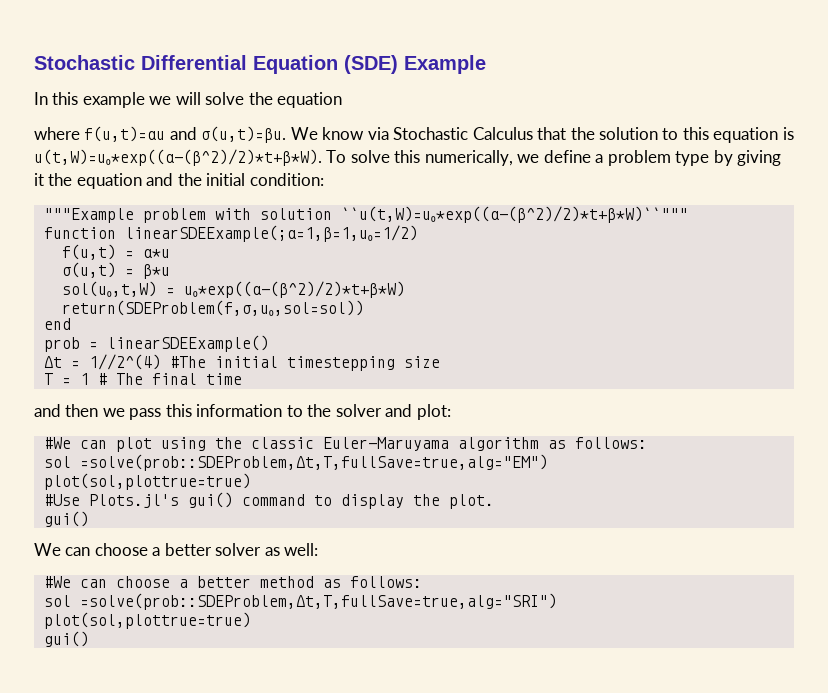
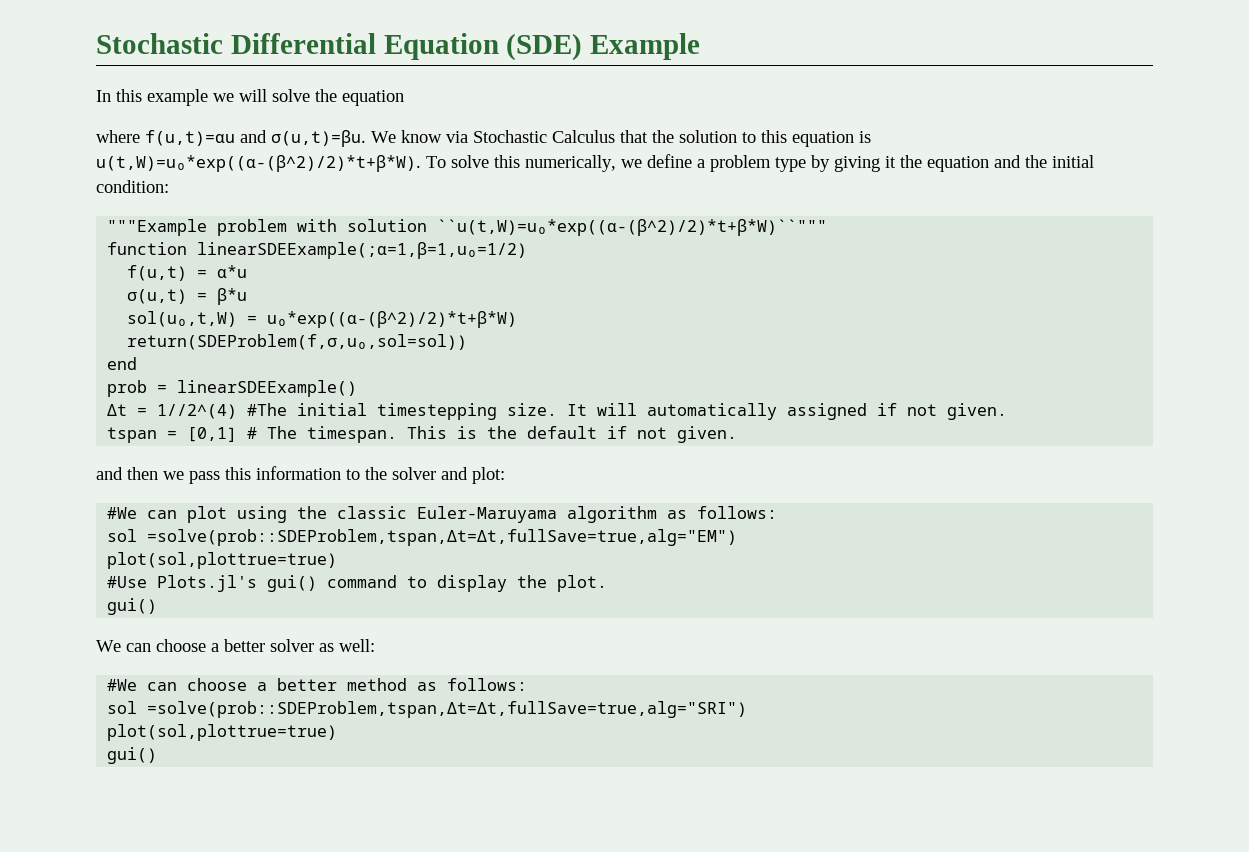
[403,356,440,368] [43,373,242,385] size // T = 1 # The final time -> [507,403,1008,420] [107,426,738,443] size. It will automatically assigned if not given. // tspan = [0,1] # The timespan. This is the default if not given.
[79,454,548,471] =solve(prob::SDEProblem,Δt,T,fullSave=true,alg="EM") -> [147,529,738,546] =solve(prob::SDEProblem,tspan,Δt=Δt,fullSave=true,alg="EM")
[79,593,557,610] =solve(prob::SDEProblem,Δt,T,fullSave=true,alg="SRI") -> [147,701,748,718] =solve(prob::SDEProblem,tspan,Δt=Δt,fullSave=true,alg="SRI")

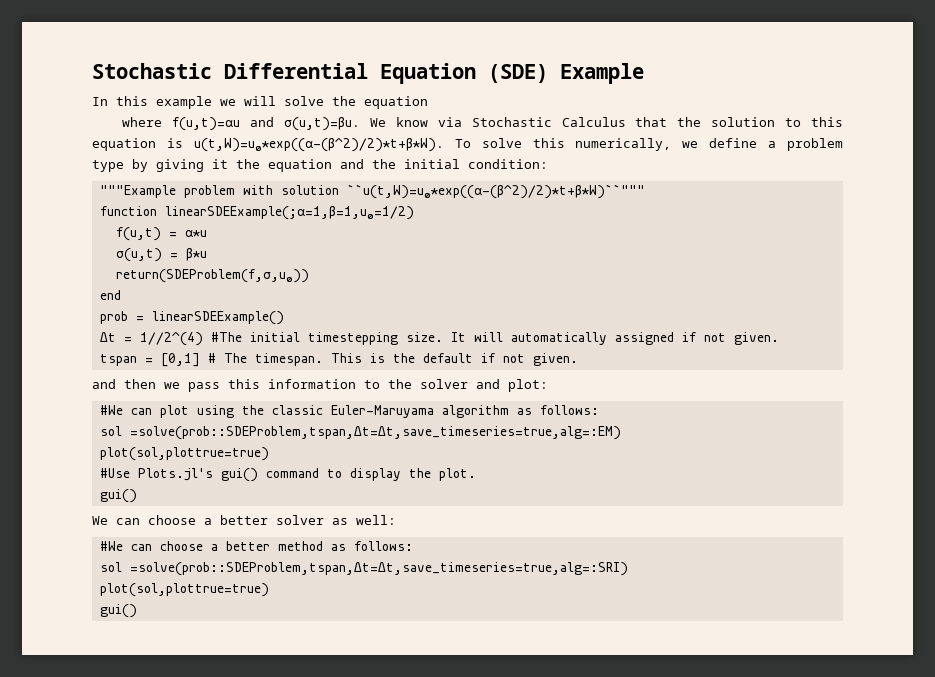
[127,311,518,328] [127,334,468,350] sol(u₀,t,W) = u₀*exp((α-(β^2)/2)*t+β*W) // return(SDEProblem(f,σ,u₀,sol=sol)) -> [115,269,309,283] return(SDEProblem(f,σ,u₀))
[147,529,738,546] =solve(prob::SDEProblem,tspan,Δt=Δt,fullSave=true,alg="EM") -> [129,426,621,440] =solve(prob::SDEProblem,tspan,Δt=Δt,save_timeseries=true,alg=:EM)
[147,701,748,718] =solve(prob::SDEProblem,tspan,Δt=Δt,fullSave=true,alg="SRI") -> [129,562,628,576] =solve(prob::SDEProblem,tspan,Δt=Δt,save_timeseries=true,alg=:SRI)

